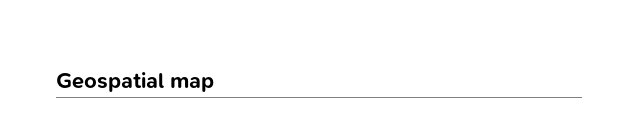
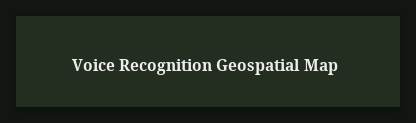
[56,72,214,92] Geospatial map -> [72,59,338,75] Voice Recognition Geospatial Map

